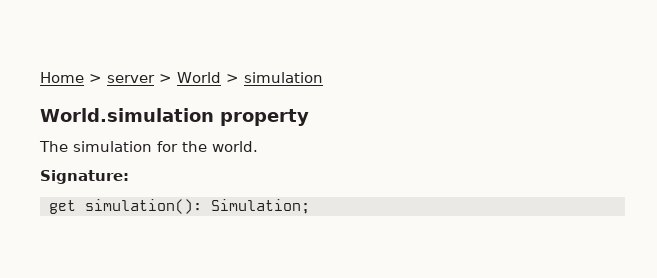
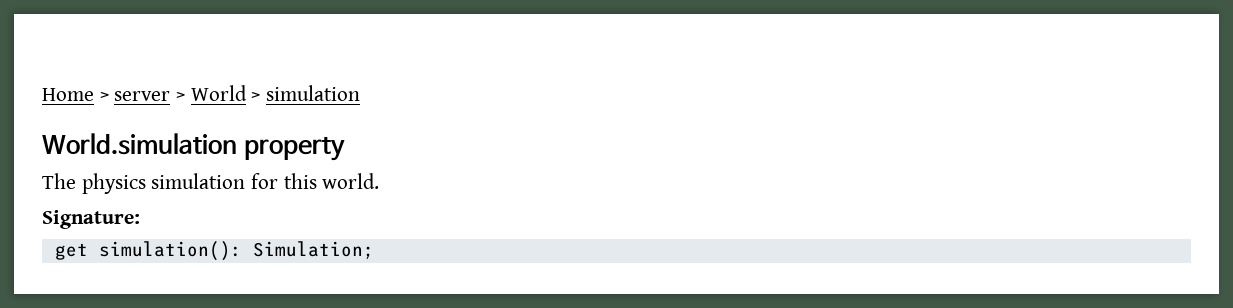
(68, 146) none -> [81,173,146,194] physics
[182,141,207,152] the -> [283,173,317,189] this

